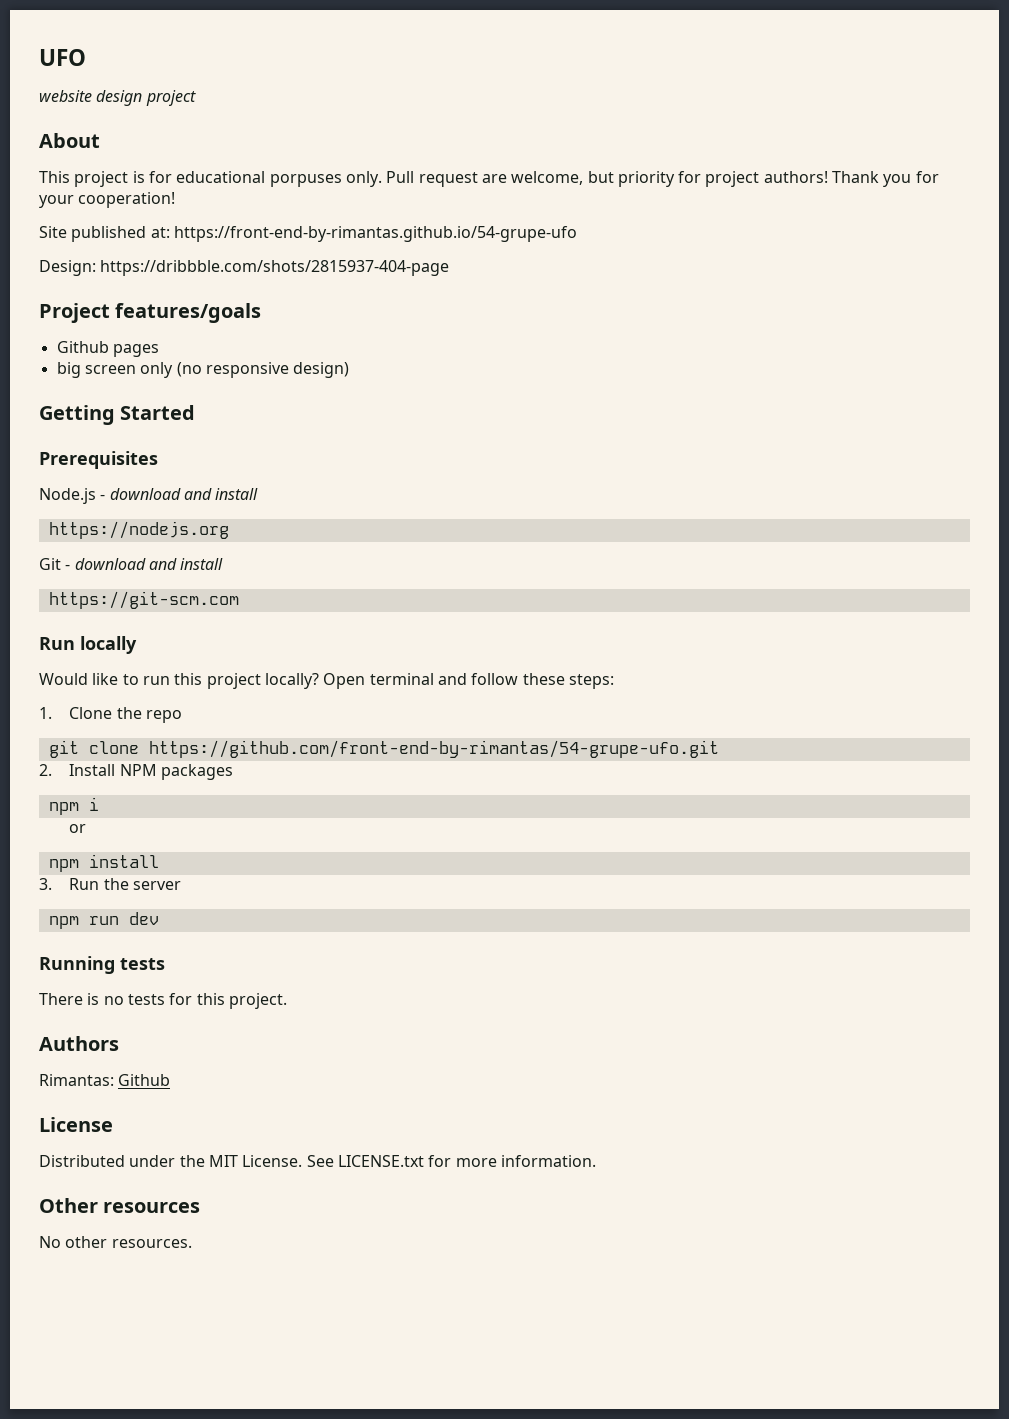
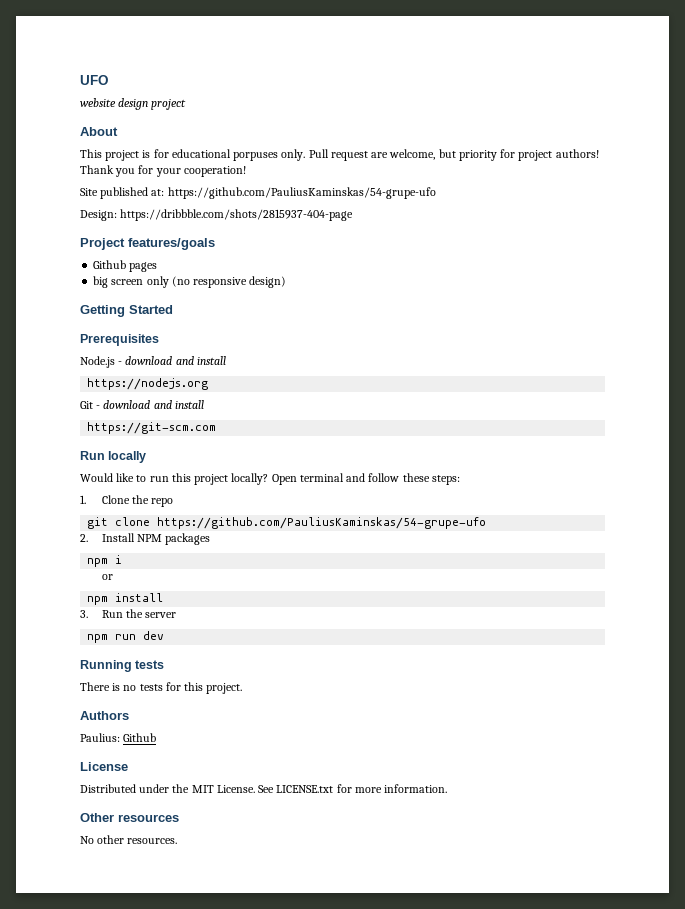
[173,226,577,242] https://front-end-by-rimantas.github.io/54-grupe-ufo -> [167,187,436,199] https://github.com/PauliusKaminskas/54-grupe-ufo
[148,740,719,758] https://github.com/front-end-by-rimantas/54-grupe-ufo.git -> [157,517,487,529] https://github.com/PauliusKaminskas/54-grupe-ufo
[39,1074,114,1086] Rimantas: -> [80,733,120,742] Paulius:

